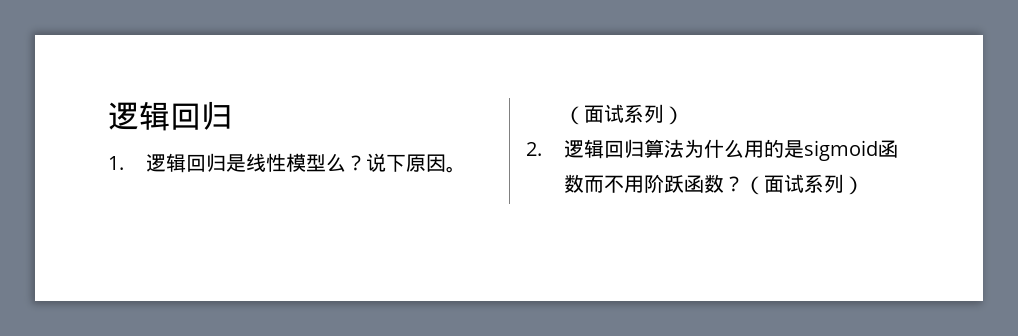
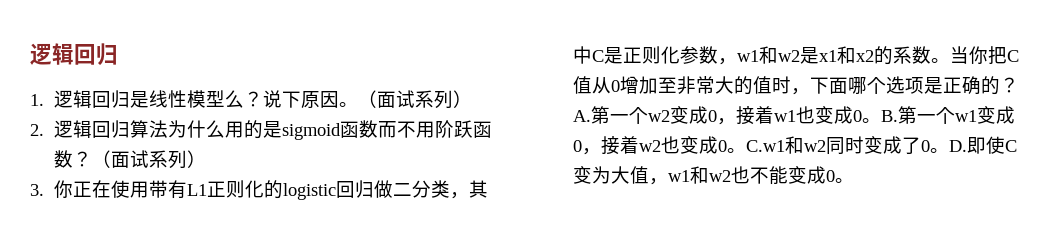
(864, 185) none -> [30,180,489,200] [573,46,1020,65] [573,76,1020,95] [573,106,1016,125] [573,136,1018,155] [573,166,855,185] // 3.你正在使用带有L1正则化的logistic回归做二分类，其中C是正则化参数，w1和w2是x1和x2的系数。当你把C值从0增加至非常大的值时，下面哪个选项是正确的？A.第一个w2变成0，接着w1也变成0。B.第一个w1变成0，接着w2也变成0。C.w1和w2同时变成了0。D.即使C变为大值，w1和w2也不能变成0。

